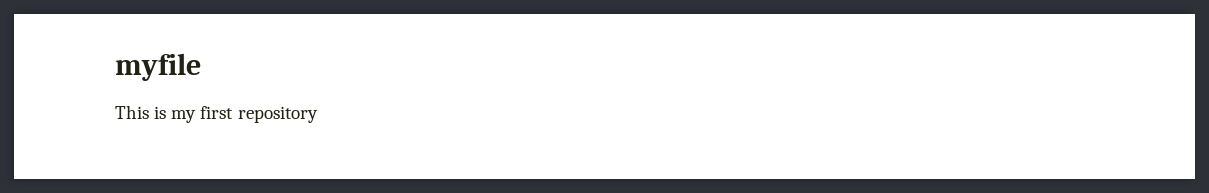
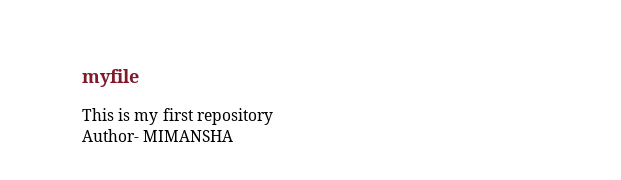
(318, 114) none -> [82,129,234,142] // Author- MIMANSHA

